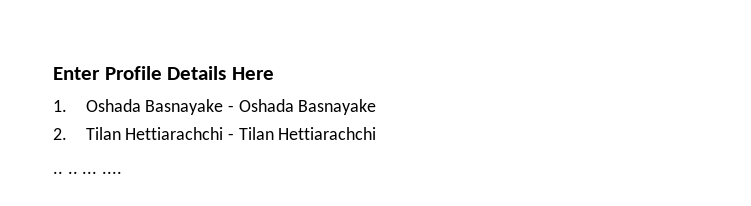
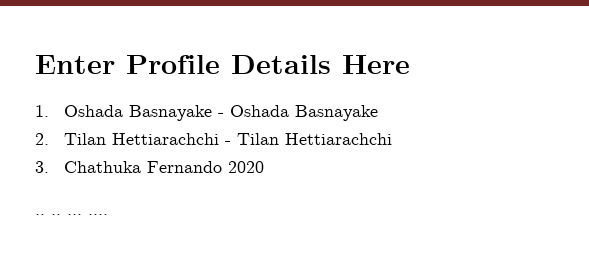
(377, 133) none -> [35,161,264,173] // 3. Chathuka Fernando 2020

